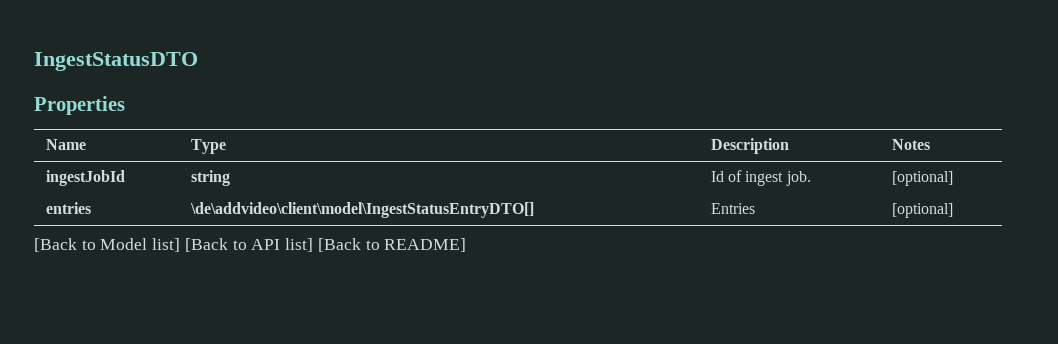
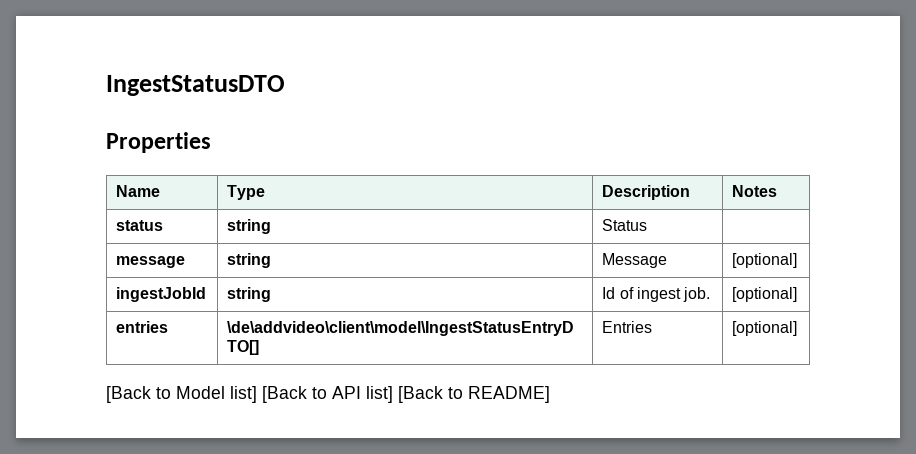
(930, 144) none -> [116,220,164,231] [227,219,272,234] [602,219,648,231] [116,256,186,268] [227,253,272,268] [602,253,668,268] [732,253,798,268] // status | string | Status | // message | string | Message | [optional]

